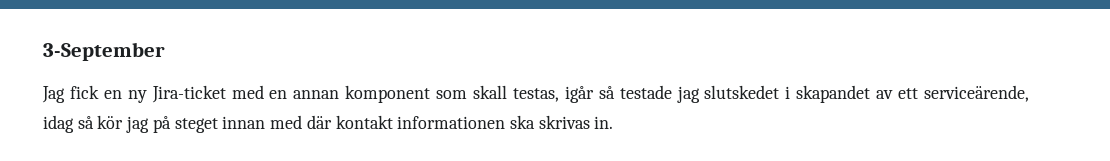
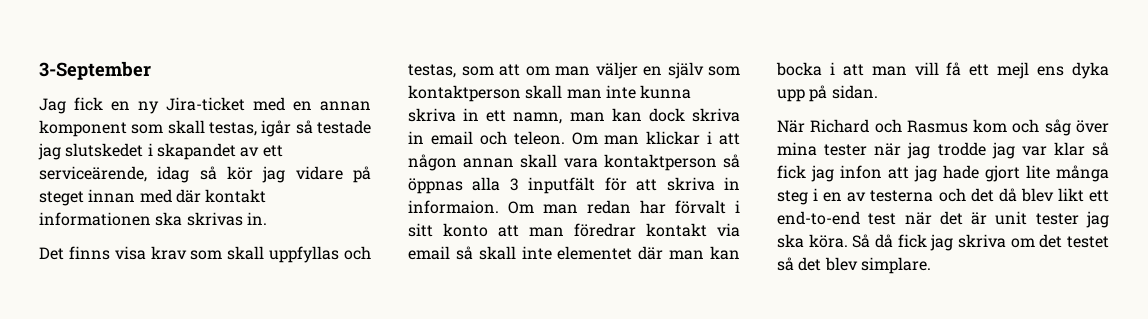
(150, 124) none -> [295,166,343,180] vidare
(614, 122) none -> [39,246,371,263] [408,62,740,79] [408,85,692,102] [408,108,740,124] [408,131,740,145] [408,154,740,171] [408,177,740,194] [408,200,740,214] [408,223,740,237] [408,246,740,260] [776,62,1109,79] [777,85,878,102] [777,119,1109,136] [777,142,1109,159] [777,165,1109,182] [777,188,1109,205] [777,211,1109,228] [777,234,1109,251] [777,257,931,274] // Det finns visa krav som skall uppfyllas och testas, som att om man väljer en själv som kontaktperson skall man inte kunna skriva in ett namn, man kan dock skriva in email och teleon. Om man klickar i att någon annan skall vara kontaktperson så öppnas alla 3 inputfält för att skriva in informaion. Om man redan har förvalt i sitt konto att man föredrar kontakt via email så skall inte elementet där man kan bocka i att man vill få ett mejl ens dyka upp på sidan. // När Richard och Rasmus kom och såg över mina tester när jag trodde jag var klar så fick jag infon att jag hade gjort lite många steg i en av testerna och det då blev likt ett end-to-end test när det är unit tester jag ska köra. Så då fick jag skriva om det testet så det blev simplare.

